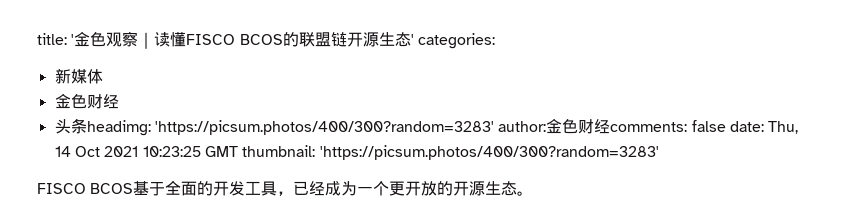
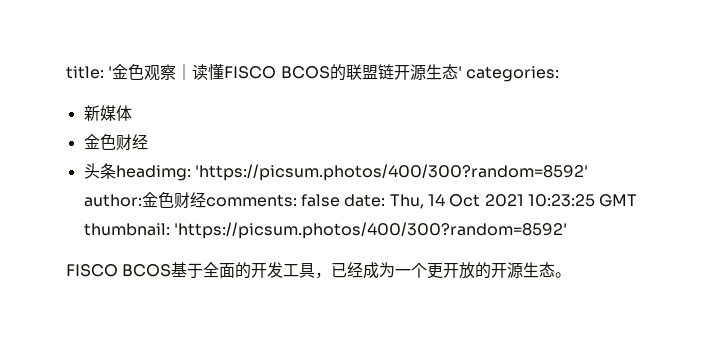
[154,120,494,135] 'https://picsum.photos/400/300?random=3283' -> [194,164,588,181] 'https://picsum.photos/400/300?random=8592'
[319,145,659,160] 'https://picsum.photos/400/300?random=3283' -> [173,222,567,239] 'https://picsum.photos/400/300?random=8592'

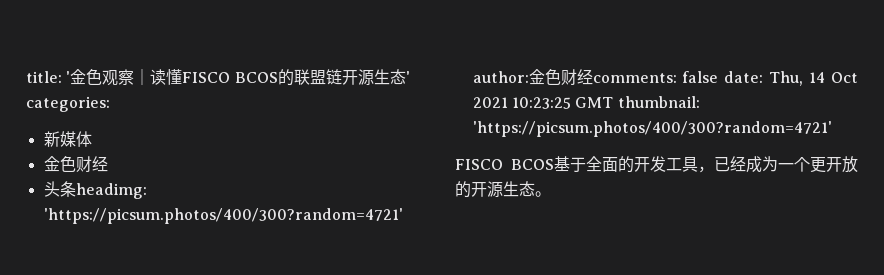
[194,164,588,181] 'https://picsum.photos/400/300?random=8592' -> [43,208,403,224] 'https://picsum.photos/400/300?random=4721'
[173,222,567,239] 'https://picsum.photos/400/300?random=8592' -> [472,121,832,137] 'https://picsum.photos/400/300?random=4721'

